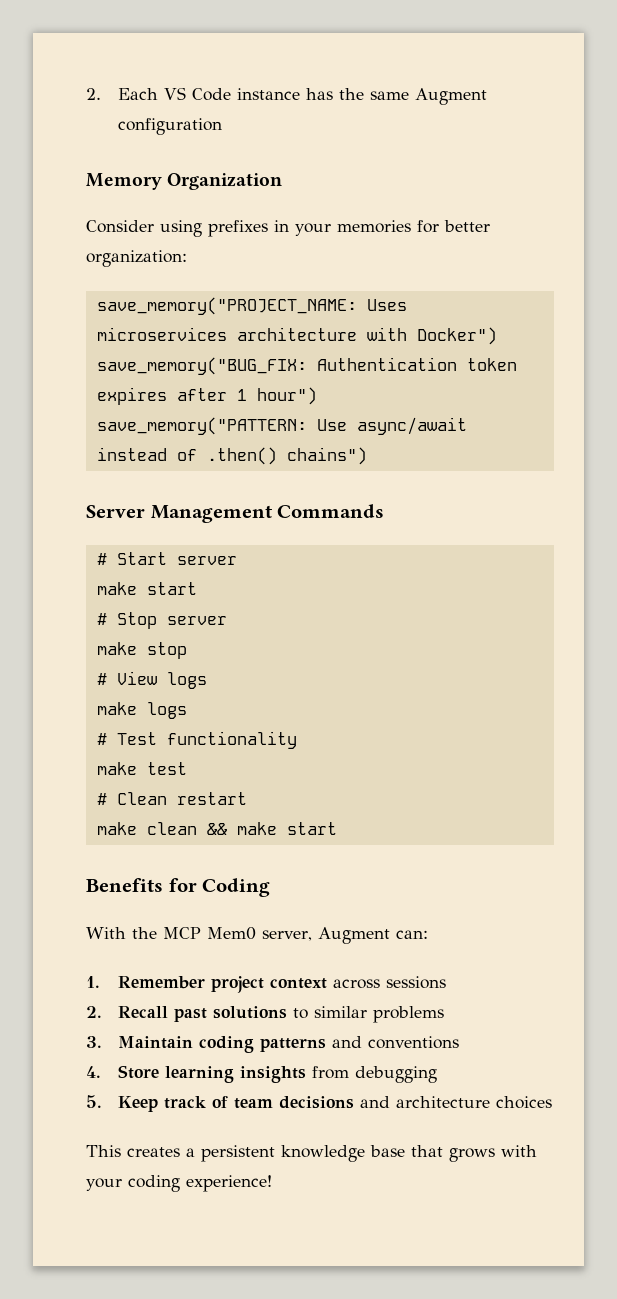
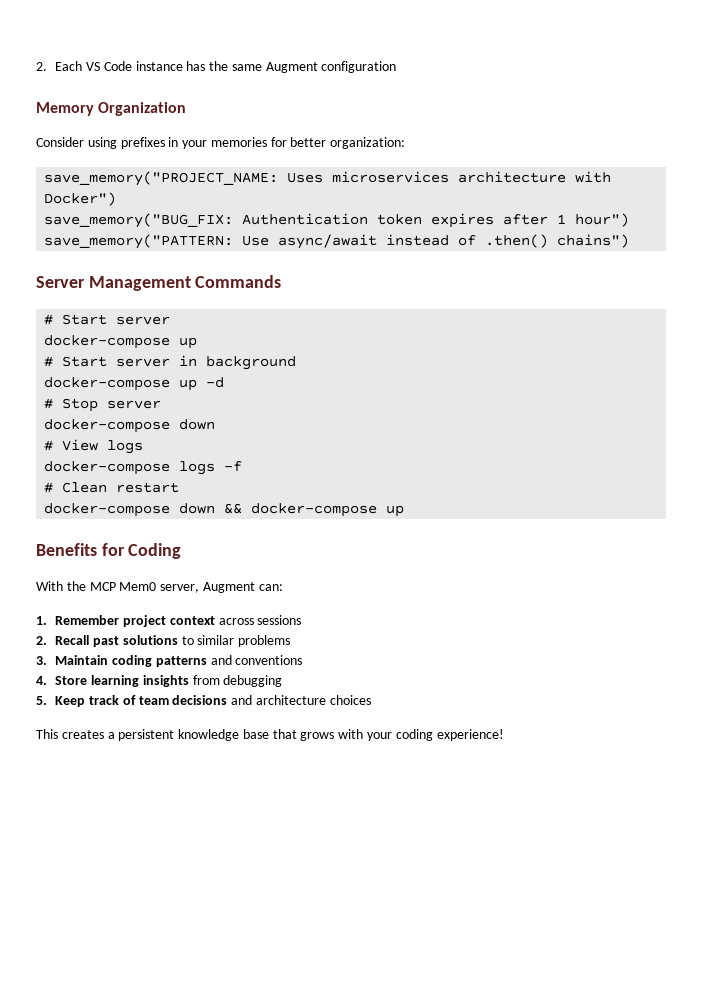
[96,582,197,595] make start -> [44,335,198,349] [44,355,297,370] [44,377,225,391] docker-compose up // # Start server in background // docker-compose up -d
[96,642,187,659] make stop -> [44,419,216,433] docker-compose down
[96,702,187,719] [96,731,297,749] [96,762,187,775] [96,792,247,805] [96,822,337,835] make logs // # Test functionality // make test // # Clean restart // make clean && make start -> [44,461,243,475] [44,482,180,493] [44,503,405,517] docker-compose logs -f // # Clean restart // docker-compose down && docker-compose up

